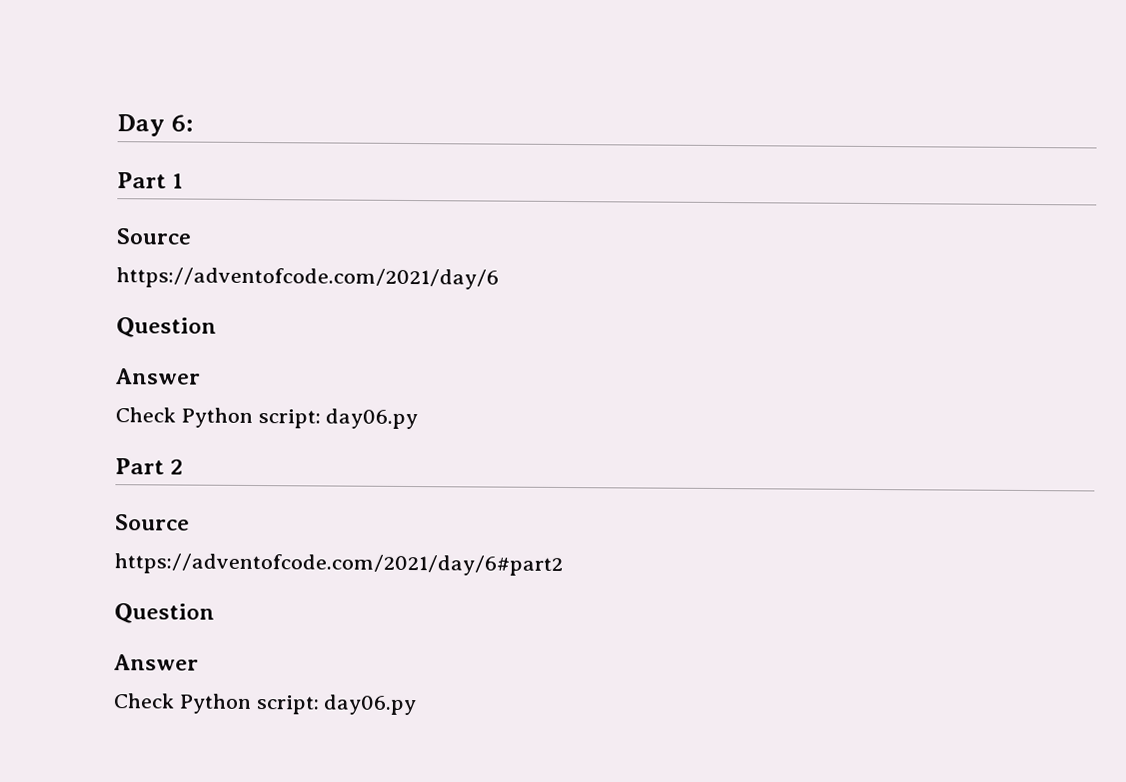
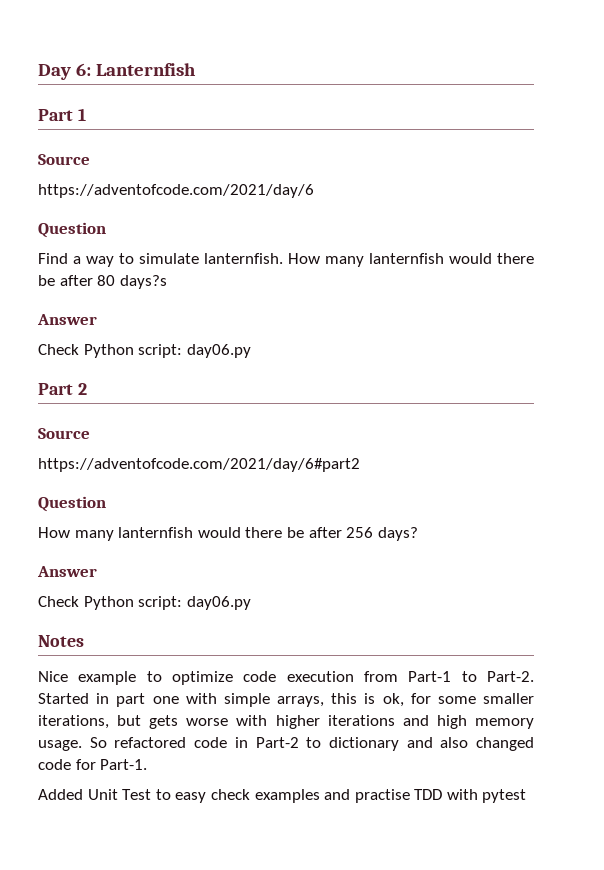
(194, 123) none -> [96,63,197,76] Lanternfish
(217, 327) none -> [38,253,534,267] [38,275,167,289] // Find a way to simulate lanternfish. How many lanternfish would there be after 80 days?s
[113,654,199,671] [113,693,418,716] // Answer // Check Python script: day06.py -> [38,527,418,541] [37,566,97,577] [38,596,251,610] [38,635,84,647] [38,671,534,685] [38,693,534,707] [38,715,534,729] [38,737,534,751] [38,759,148,770] [38,789,527,803] // How many lanternfish would there be after 256 days? // Answer // Check Python script: day06.py // Notes // Nice example to optimize code execution from Part-1 to Part-2. Started in part one with simple arrays, this is ok, for some smaller iterations, but gets worse with higher iterations and high memory usage. So refactored code in Part-2 to dictionary and also changed code for Part-1. // Added Unit Test to easy check examples and practise TDD with pytest

